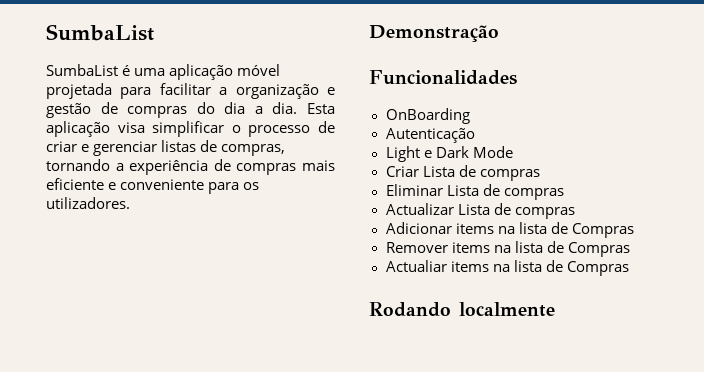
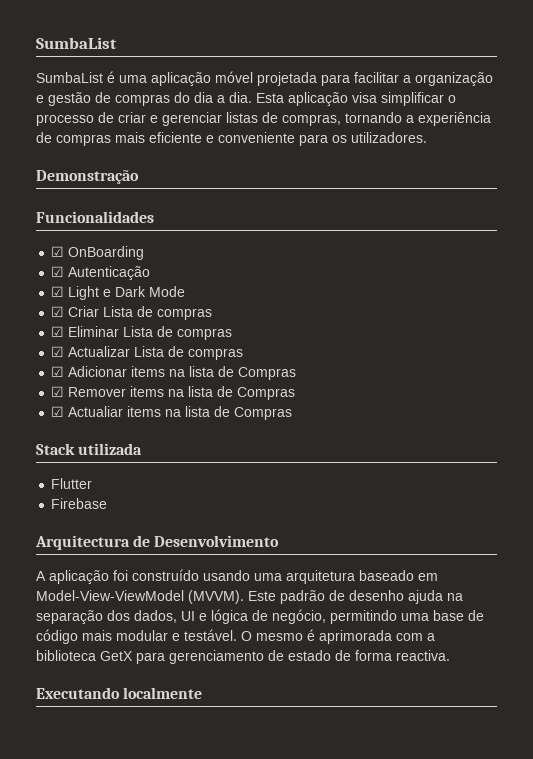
(517, 77) none -> [51,246,65,257] ☑
(470, 116) none -> [51,266,65,277] ☑
(475, 135) none -> [51,286,65,297] ☑
(513, 152) none -> [51,306,65,317] ☑
(540, 175) none -> [51,326,65,337] ☑
(564, 194) none -> [51,346,65,357] ☑
(575, 213) none -> [51,366,65,377] ☑
(634, 230) none -> [51,386,65,397] ☑
(630, 249) none -> [51,406,65,417] ☑
[369,302,451,317] Rodando -> [36,443,143,455] [51,478,93,489] [51,498,108,509] [35,535,280,550] [36,569,438,584] [36,590,463,604] [36,609,484,624] [36,629,435,644] [36,650,450,664] [36,687,120,699] Stack utilizada // Flutter // Firebase // Arquitectura de Desenvolvimento // A aplicação foi construído usando uma arquitetura baseado em Model-View-ViewModel (MVVM). Este padrão de desenho ajuda na separação dos dados, UI e lógica de negócio, permitindo uma base de código mais modular e testável. O mesmo é aprimorada com a biblioteca GetX para gerenciamento de estado de forma reactiva. // Executando

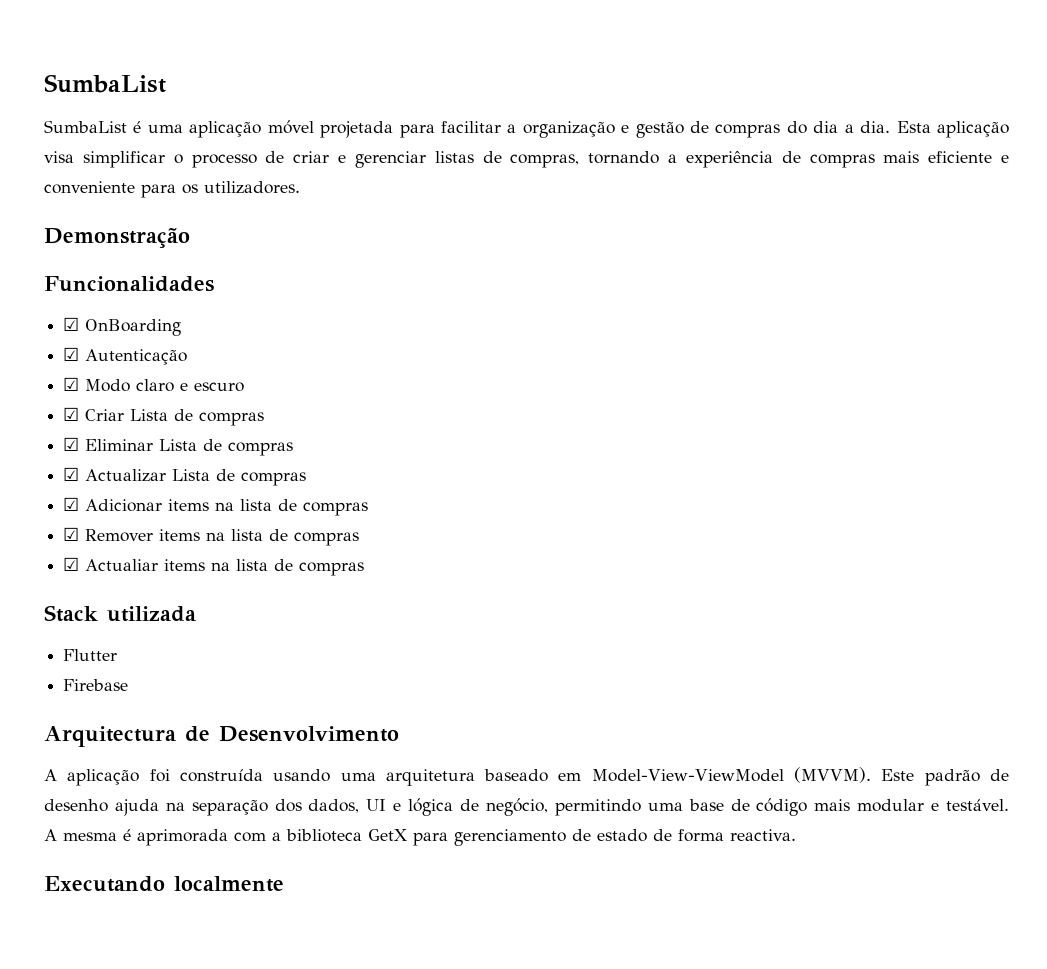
[68,286,186,300] Light e Dark Mode -> [85,379,245,392] Modo claro e escuro
[238,367,297,380] Compras -> [303,502,369,516] compras
[237,387,296,400] Compras -> [294,532,360,546] compras
[234,407,293,420] Compras -> [299,562,365,576] compras
[132,569,199,581] construído -> [179,769,263,782] construída
[241,631,303,641] O mesmo -> [44,829,117,841] A mesma

